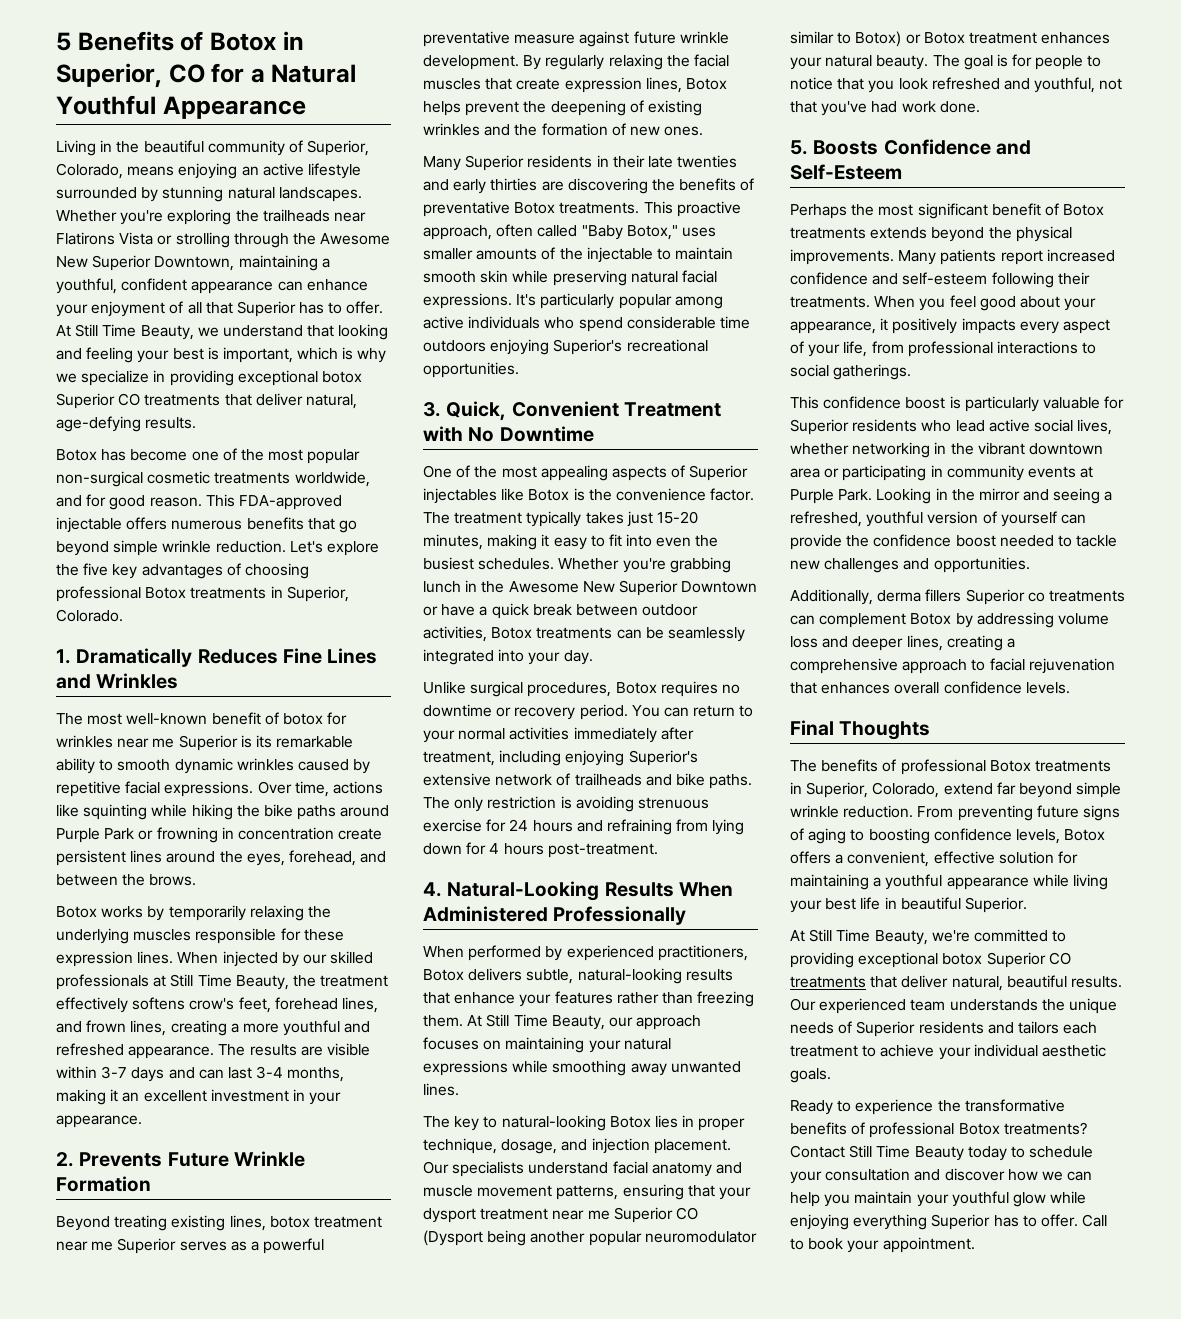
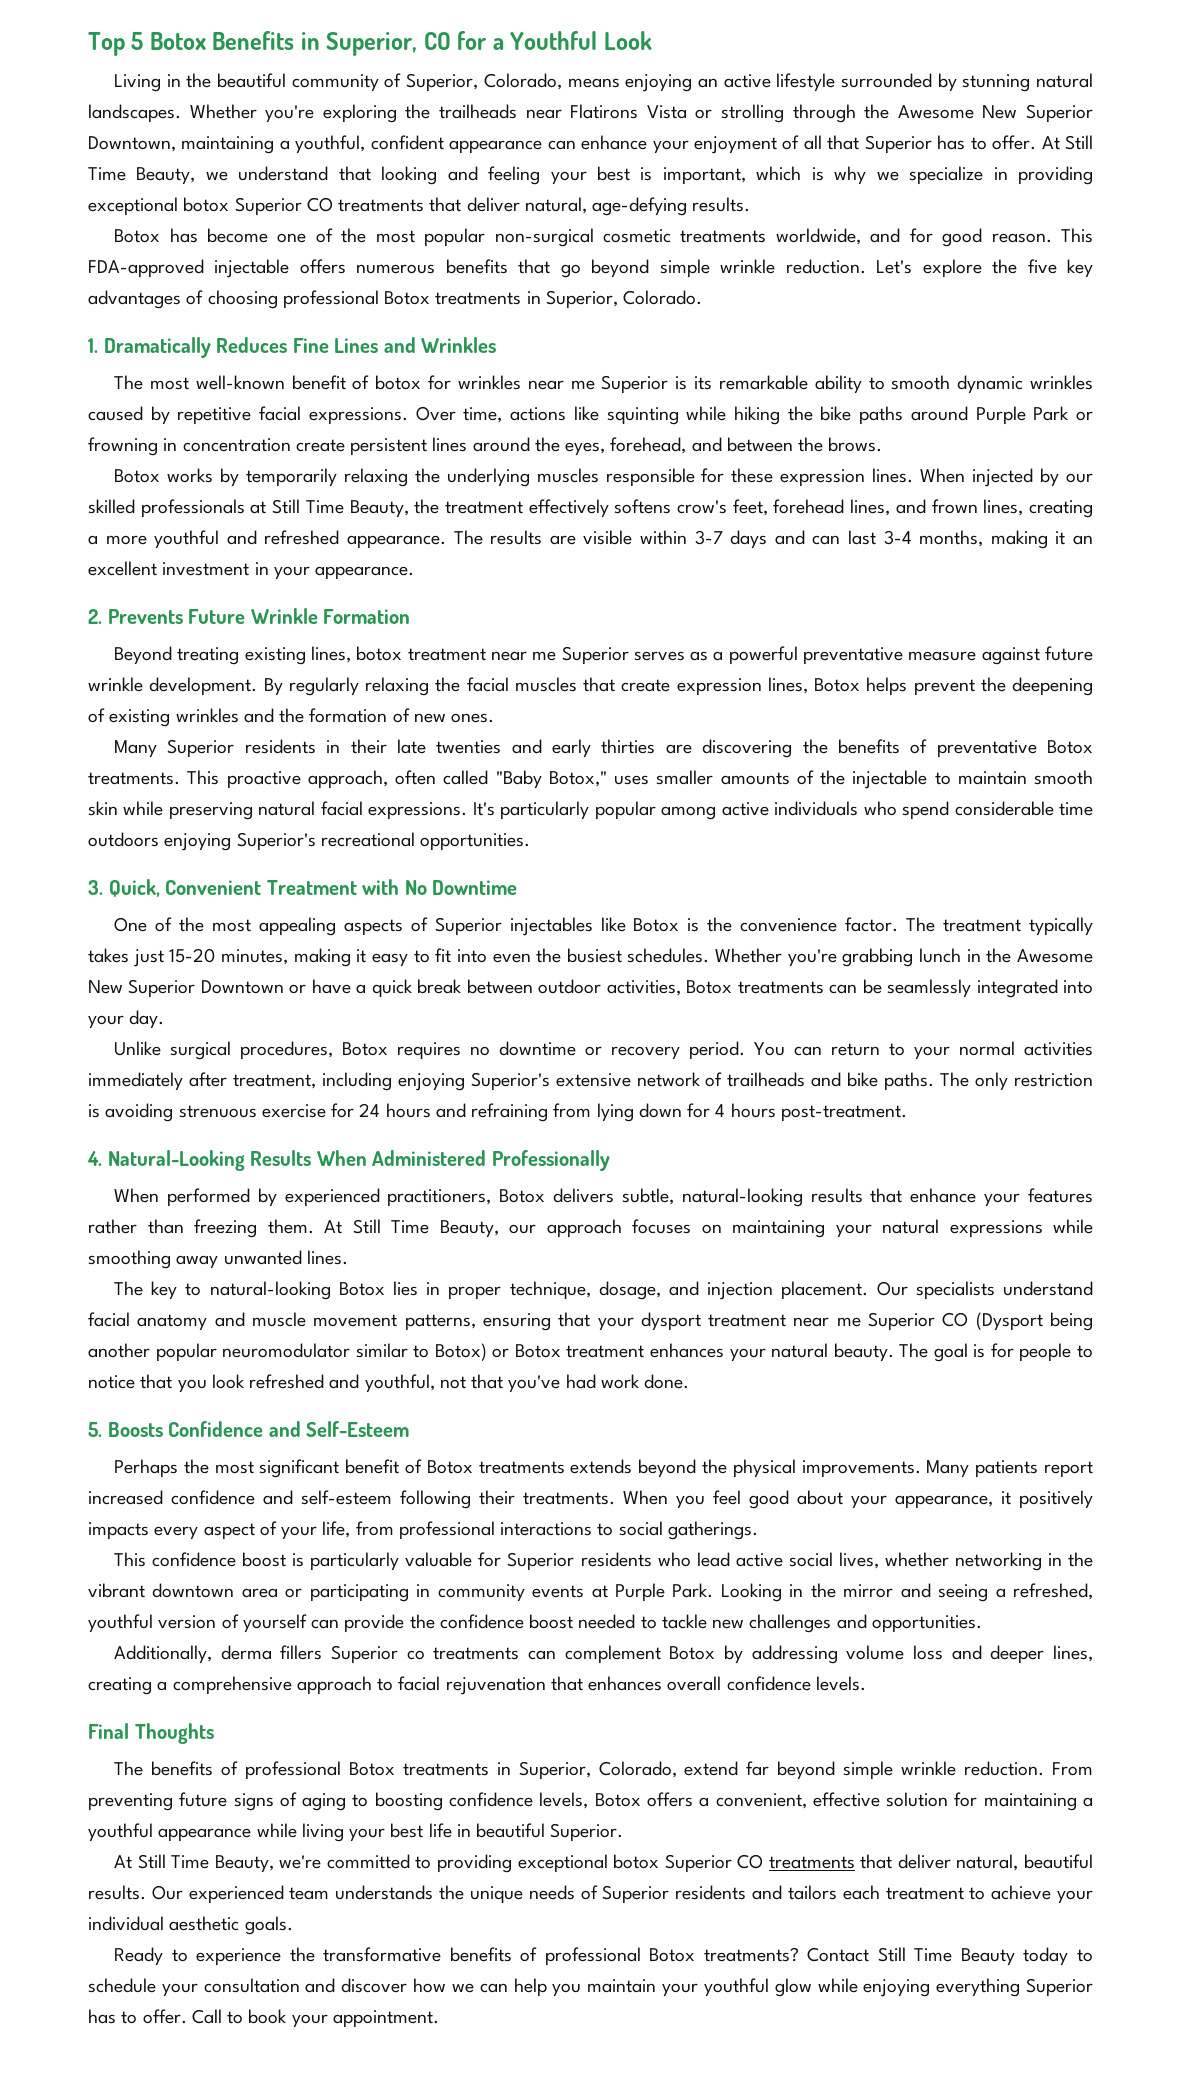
[56,31,277,51] 5 Benefits of Botox -> [88,31,295,56] Top 5 Botox Benefits
[271,64,357,83] [56,95,306,119] Natural Youthful Appearance -> [510,31,652,50] Youthful Look

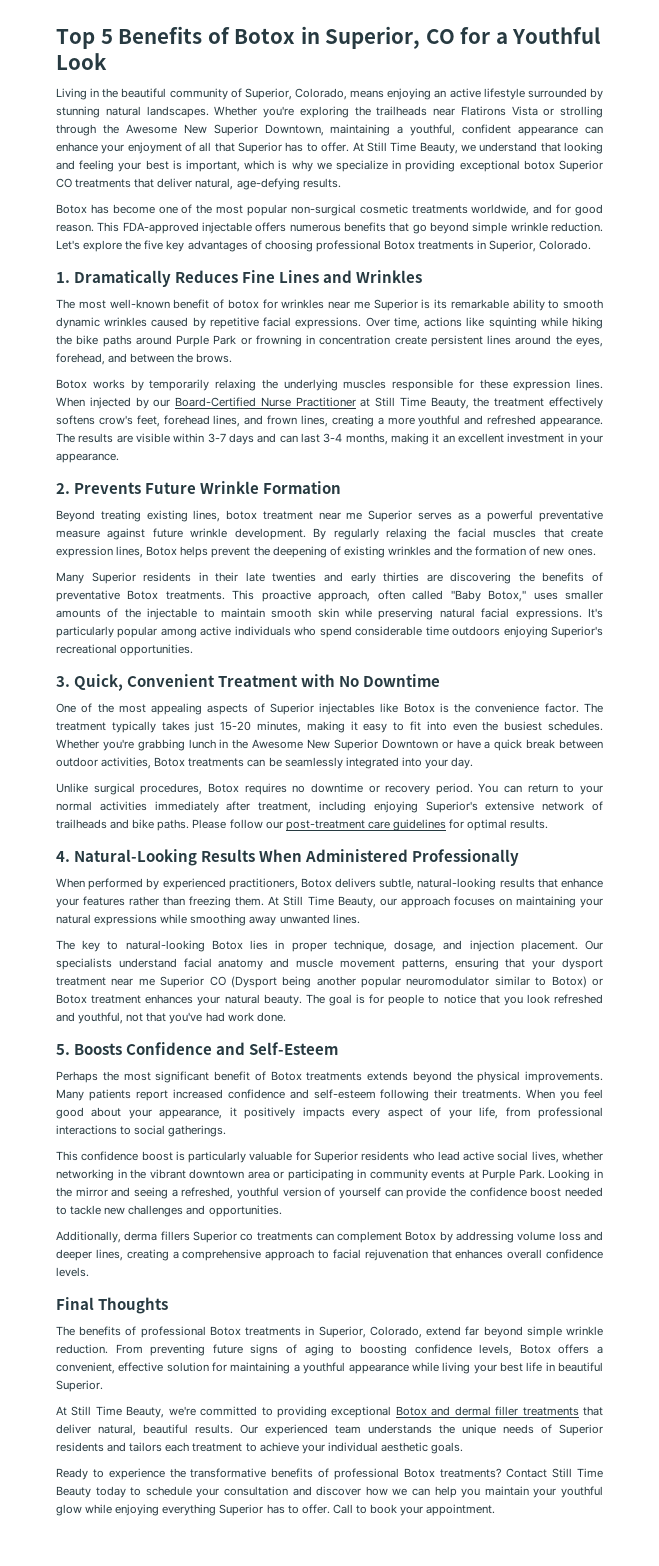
[149,31,295,50] Botox Benefits -> [118,26,296,44] Benefits of Botox
[88,499,245,518] skilled professionals -> [175,397,356,407] Board-Certified Nurse Practitioner
[940,1072,1093,1091] [88,1103,907,1122] The only restriction is avoiding strenuous exercise for 24 hours and refraining from lying down for 4 hours post-treatment. -> [192,819,549,831] Please follow our post-treatment care guidelines for optimal results.
[613,1854,764,1873] botox Superior CO -> [395,1406,519,1416] Botox and dermal filler

